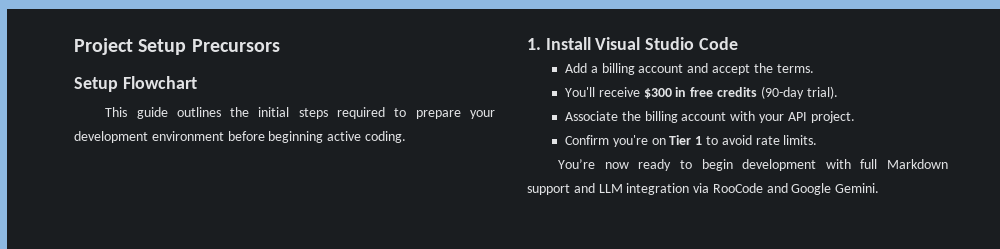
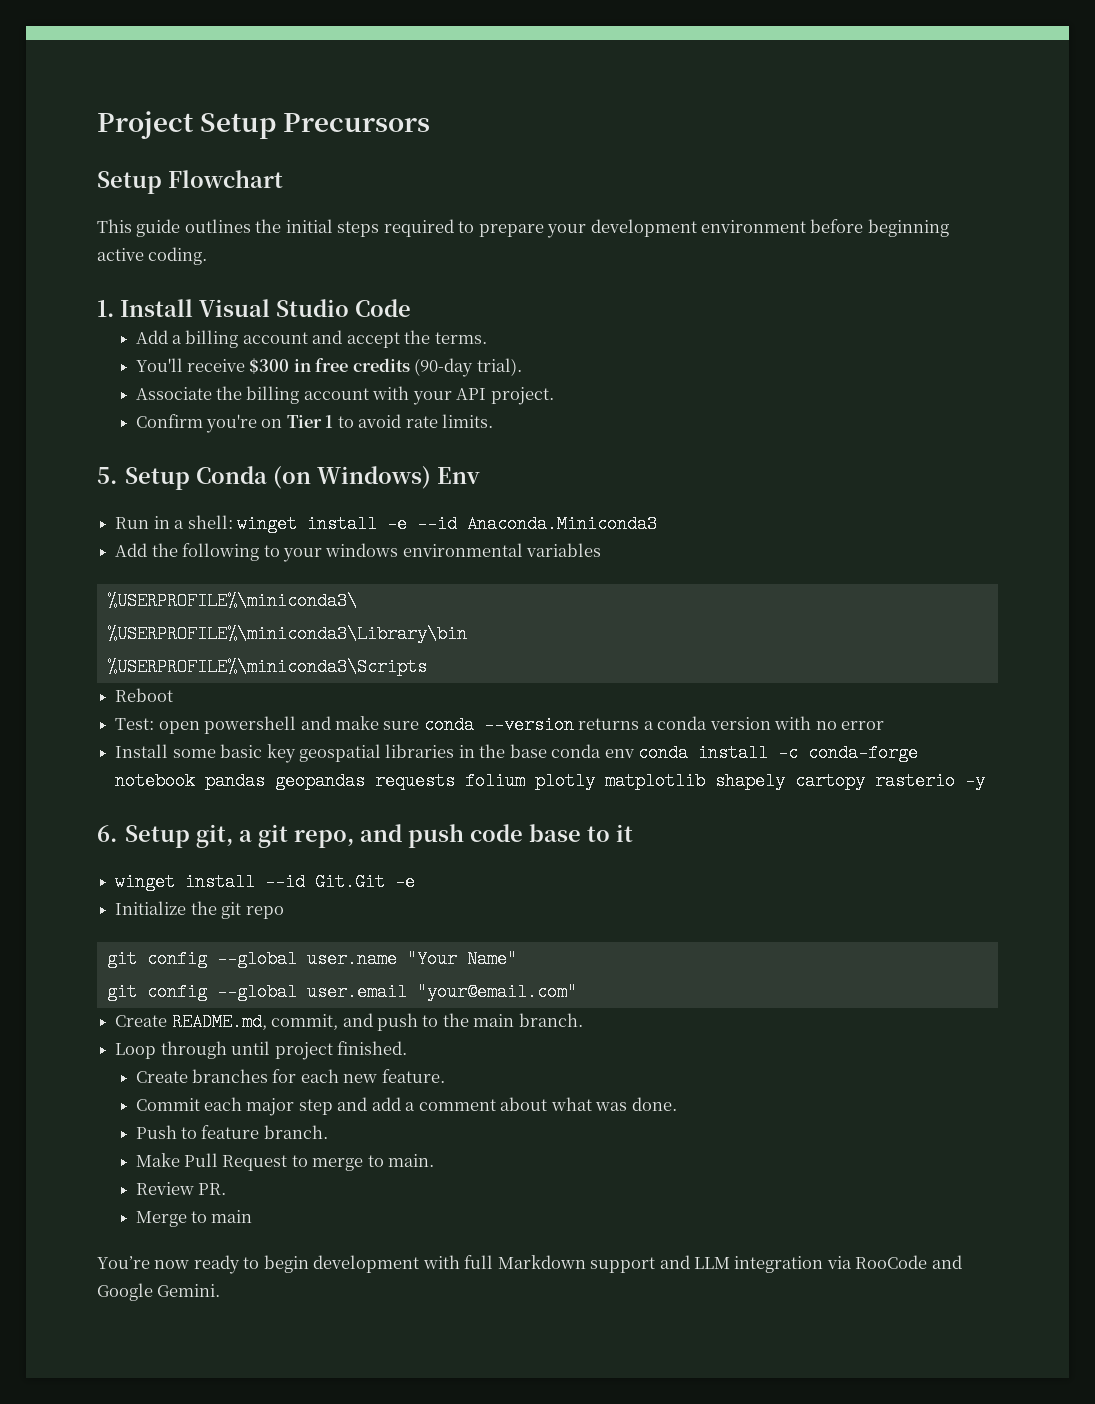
(818, 140) none -> [97,466,481,490] [115,515,657,533] [115,543,602,562] [106,592,357,610] [106,625,467,643] [106,658,427,676] [115,688,174,702] [115,716,885,734] [115,744,919,763] [115,772,986,790] [97,824,634,848] [115,873,416,891] [115,901,284,919] [106,950,517,968] [106,983,577,1001] [115,1013,583,1031] [115,1041,407,1060] [135,1069,445,1083] [135,1097,677,1116] [135,1125,328,1139] [135,1153,435,1171] [135,1182,226,1195] [135,1210,253,1227] // 5. Setup Conda (on Windows) Env // Run in a shell: winget install -e --id Anaconda.Miniconda3 // Add the following to your windows environmental variables // %USERPROFILE%\miniconda3\ // %USERPROFILE%\miniconda3\Library\bin // %USERPROFILE%\miniconda3\Scripts // Reboot // Test: open powershell and make sure conda --version returns a conda version with no error // Install some basic key geospatial libraries in the base conda env conda install -c conda-forge notebook pandas geopandas requests folium plotly matplotlib shapely cartopy rasterio -y // 6. Setup git, a git repo, and push code base to it // winget install --id Git.Git -e // Initialize the git repo // git config --global user.name "Your Name" // git config --global user.email "your@email.com" // Create README.md, commit, and push to the main branch. // Loop through until project finished. // Create branches for each new feature. // Commit each major step and add a comment about what was done. // Push to feature branch. // Make Pull Request to merge to main. // Review PR. // Merge to main

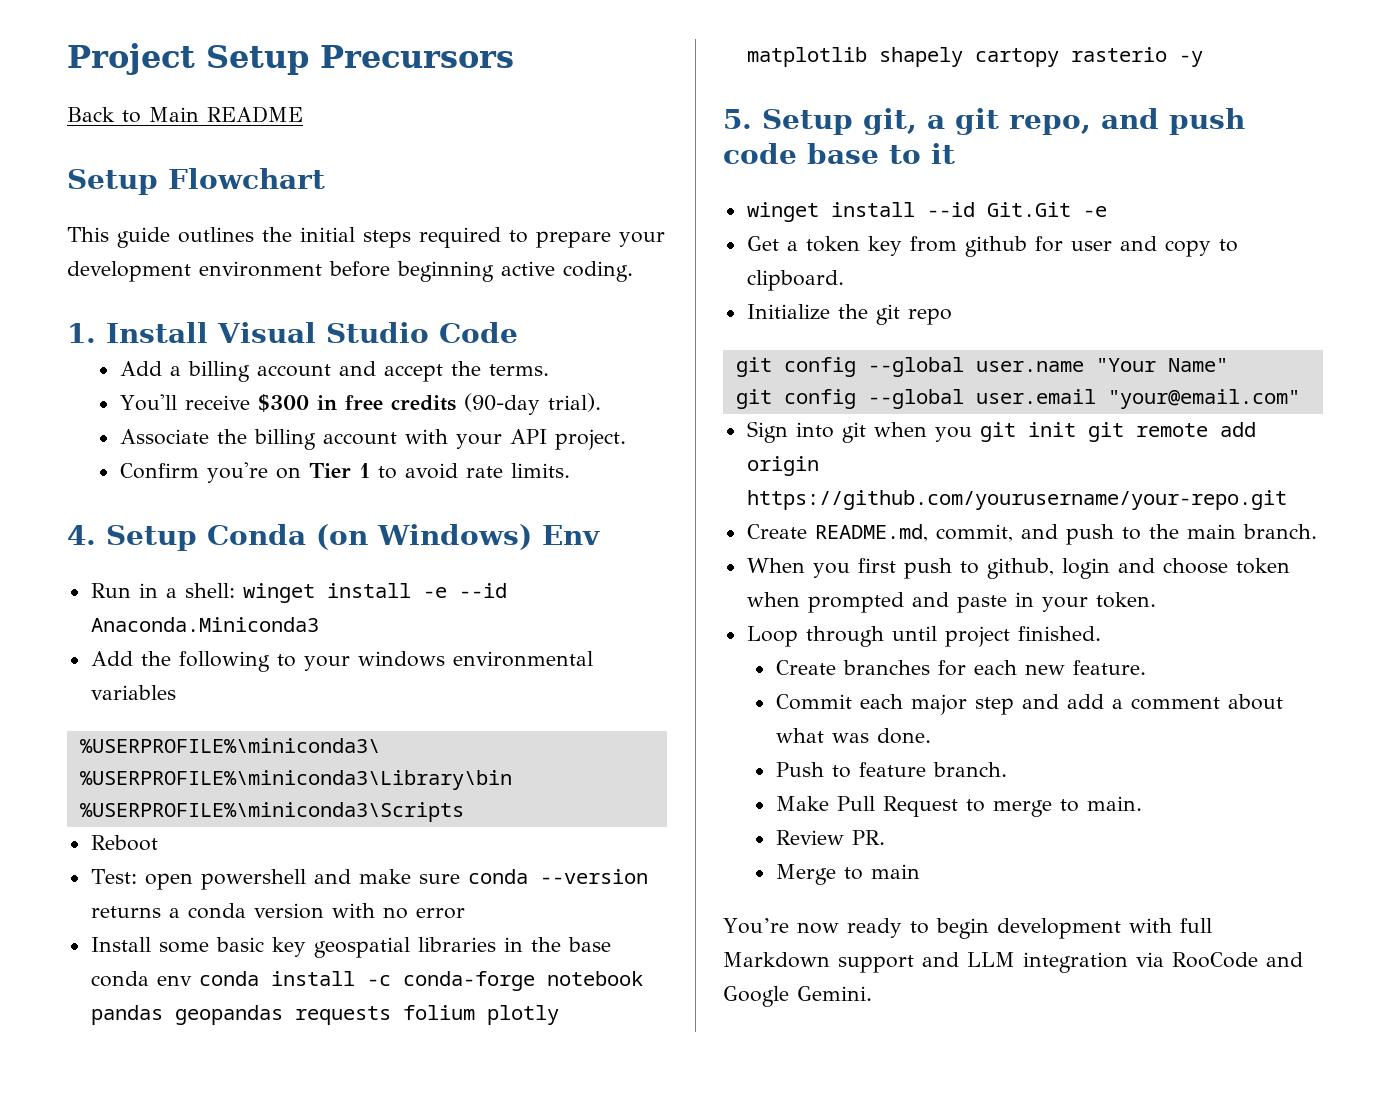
(431, 122) none -> [67,106,303,123] // Back to Main README
[97,467,117,484] 5. -> [67,525,96,545] 4.
[97,825,117,842] 6. -> [723,109,752,129] 5.
(416, 882) none -> [746,236,1238,257] [746,270,844,291] // Get a token key from github for user and copy to clipboard.
(577, 992) none -> [746,421,1256,443] [746,456,819,476] [746,490,1287,510] // Sign into git when you git init git remote add origin https://github.com/yourusername/your-repo.git
(583, 1020) none -> [746,558,1290,579] [746,592,1156,613] // When you first push to github, login and choose token when prompted and paste in your token.

